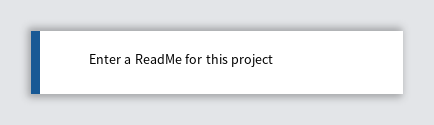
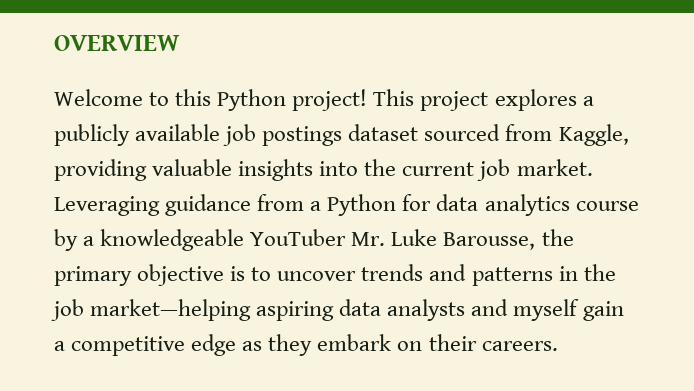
[89,54,273,67] Enter a ReadMe for this project -> [54,35,180,51] [54,89,594,111] [54,124,629,146] [54,159,593,181] [54,194,639,216] [54,229,574,251] [54,264,616,286] [51,299,624,321] [54,334,558,356] OVERVIEW // Welcome to this Python project! This project explores a publicly available job postings dataset sourced from Kaggle, providing valuable insights into the current job market. Leveraging guidance from a Python for data analytics course by a knowledgeable YouTuber Mr. Luke Barousse, the primary objective is to uncover trends and patterns in the job market—helping aspiring data analysts and myself gain a competitive edge as they embark on their careers.

